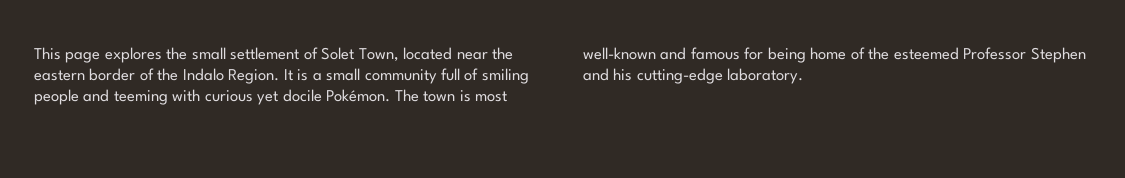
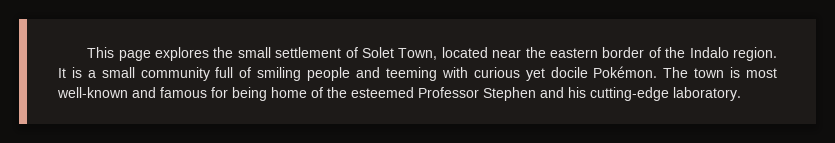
[228,69,280,84] Region. -> [733,47,777,61] region.

